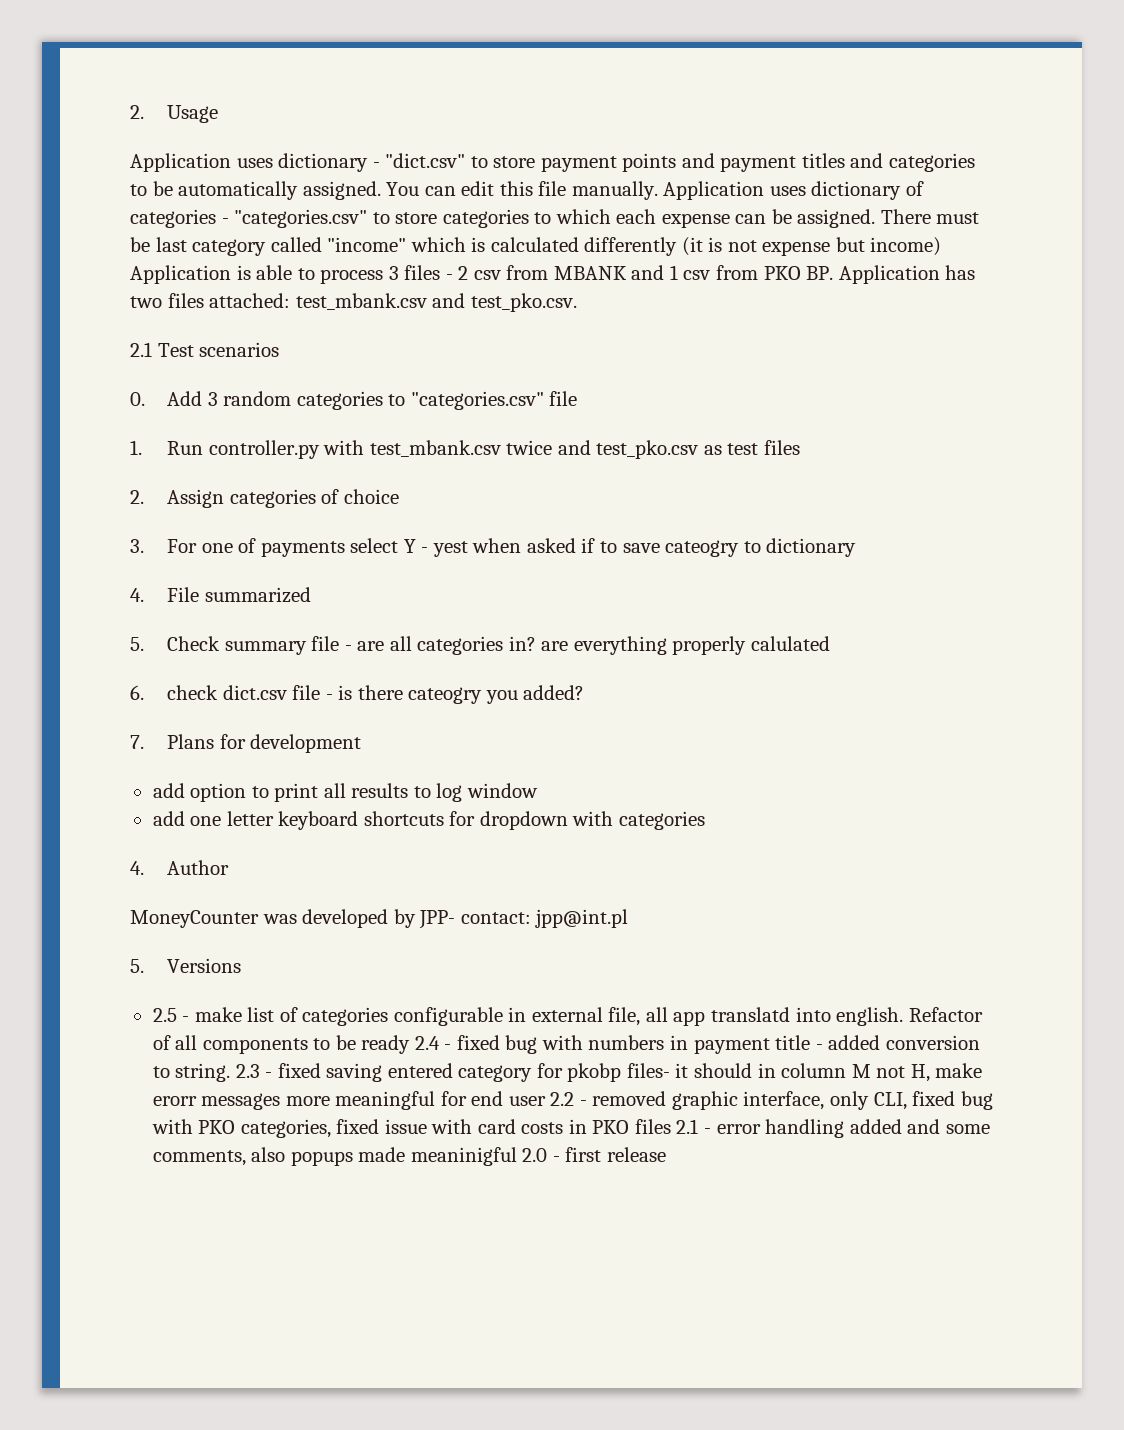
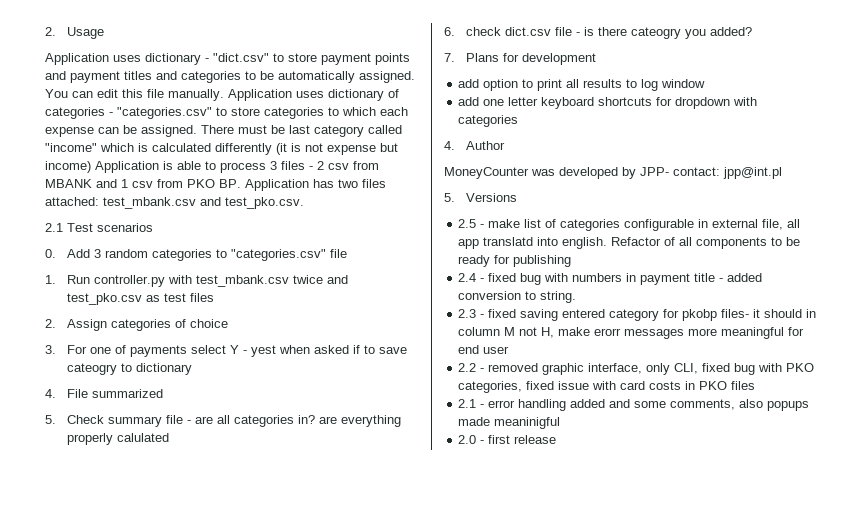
(411, 1044) none -> [494,255,572,267] for publishing //
(231, 1072) none -> (577, 297) //
(546, 1101) none -> (510, 350) //
(671, 1126) none -> (756, 385) //
(517, 1156) none -> (561, 423) //

